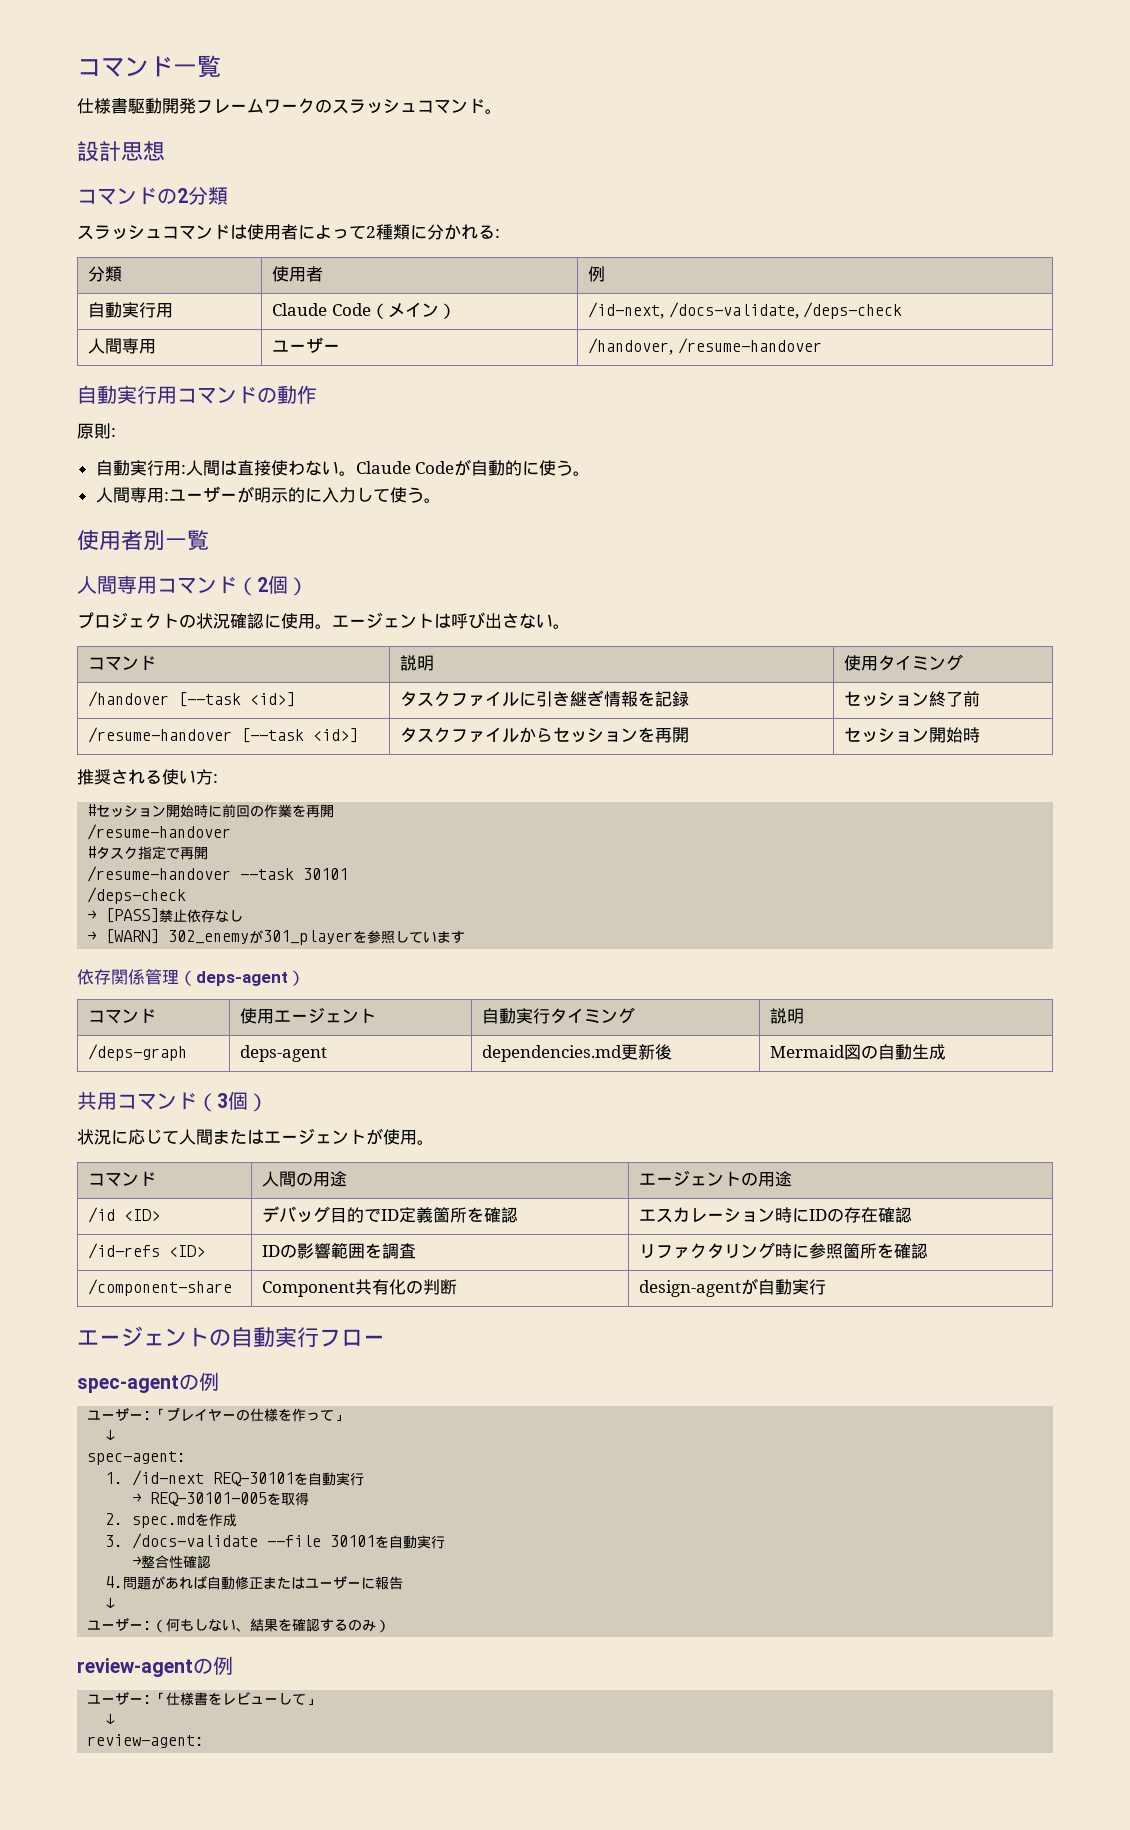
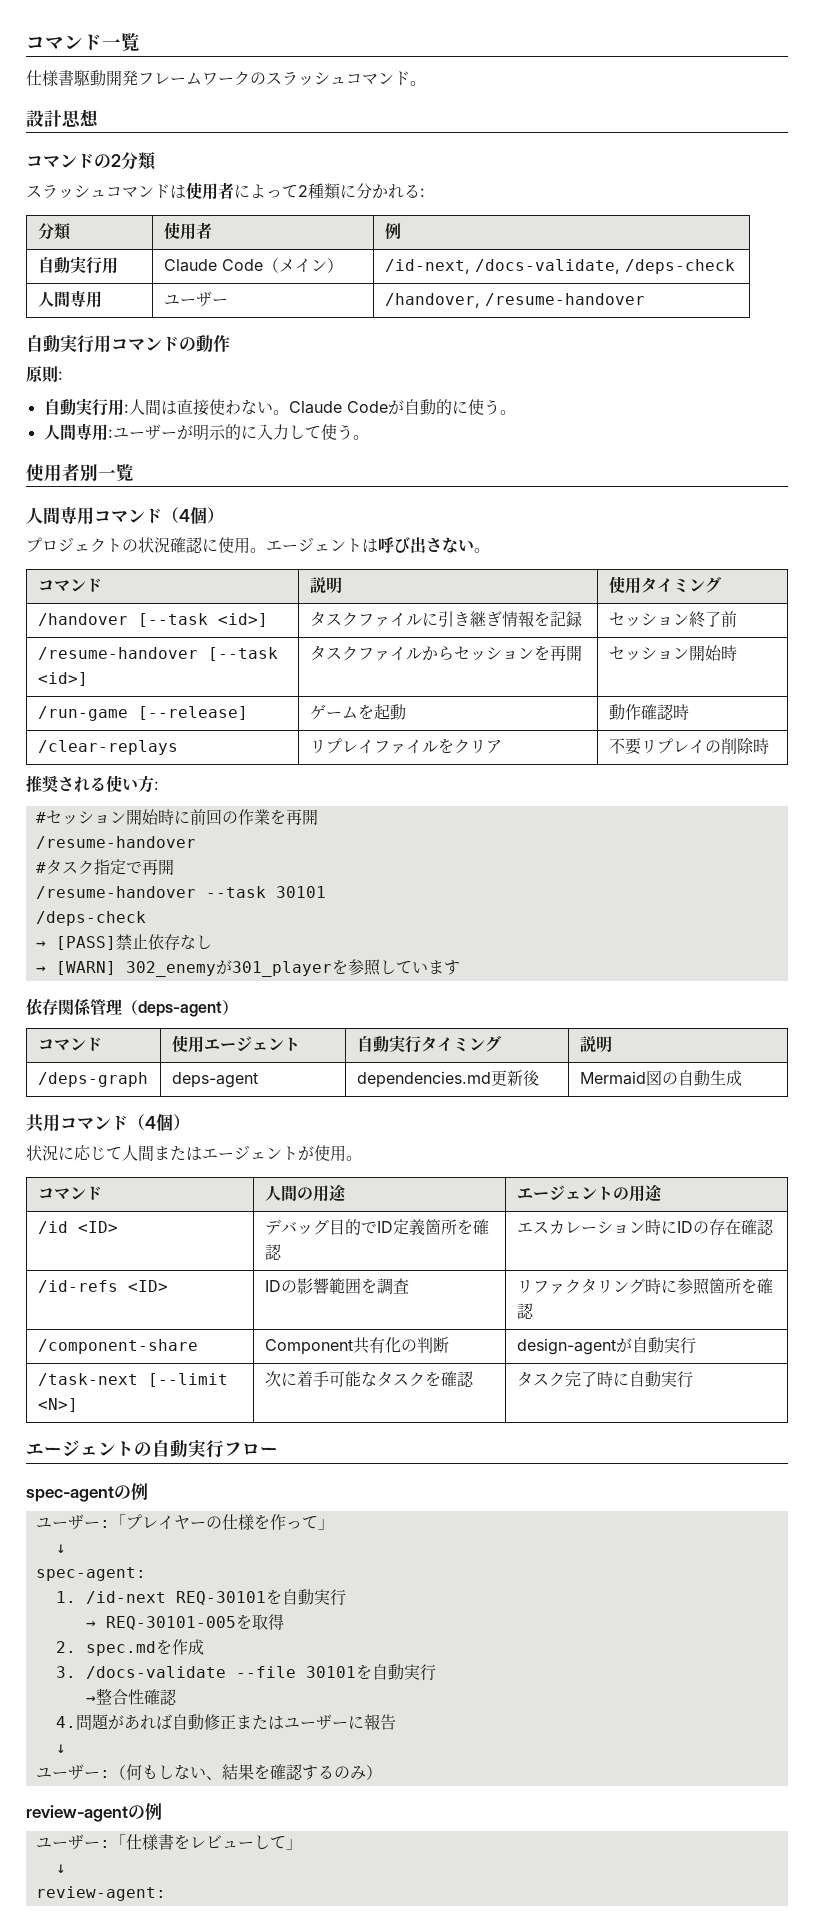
[257,577,268,592] 2 -> [179,509,190,522] 4
(981, 735) none -> [37,706,248,721] [309,704,406,720] [608,704,689,720] [37,740,178,755] [309,738,502,754] [608,738,769,755] // /run-game [--release] | ゲームを起動 | 動作確認時 // /clear-replays | リプレイファイルをクリア | 不要リプレイの削除時
[217,1093,228,1108] 3 -> [145,1116,156,1129] 4
(827, 1287) none -> [37,1373,228,1387] [37,1398,78,1412] [264,1371,474,1387] [516,1371,693,1388] // /task-next [--limit <N>] | 次に着手可能なタスクを確認 | タスク完了時に自動実行

